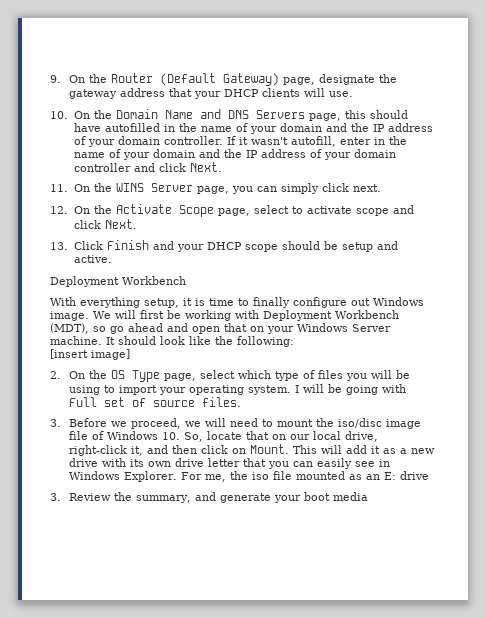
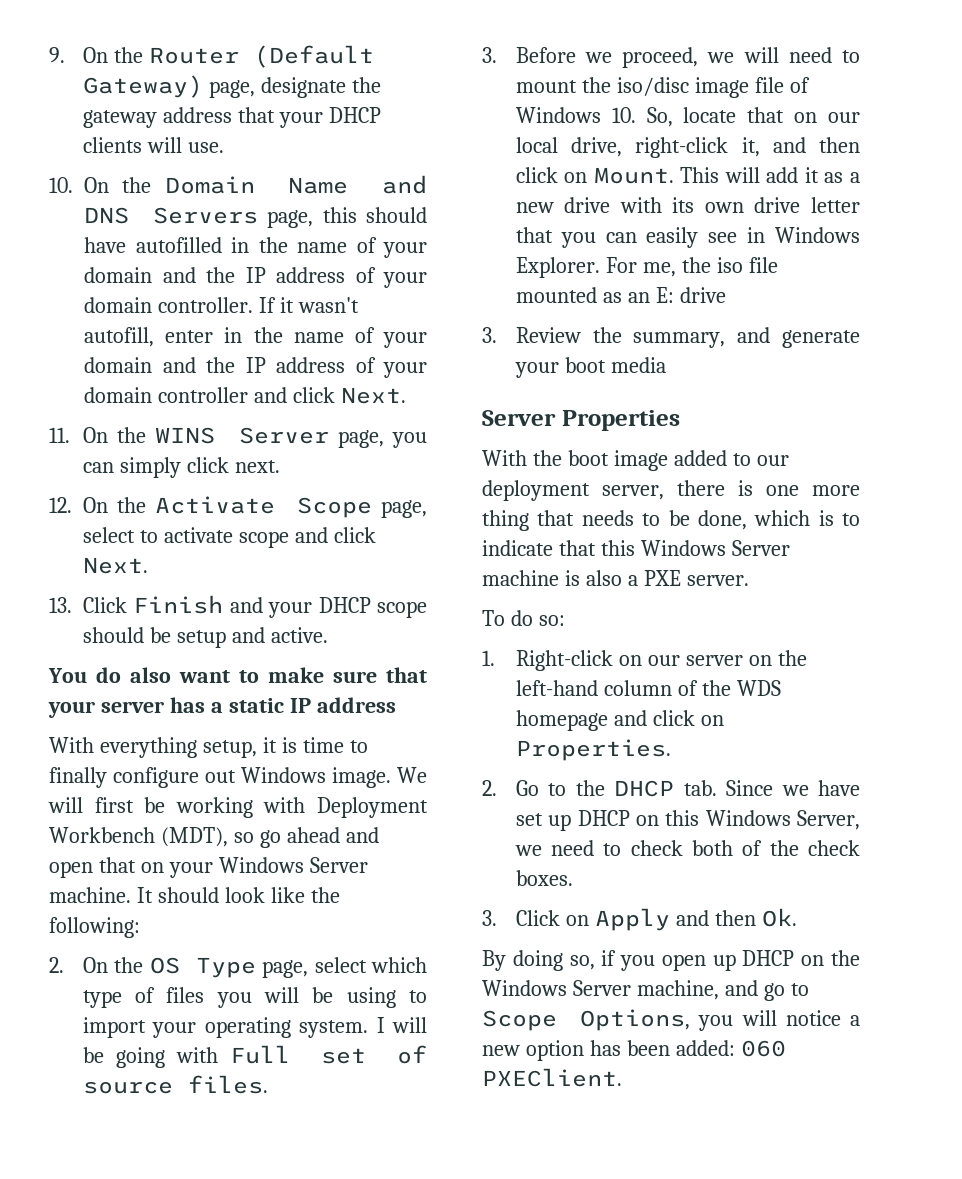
[50,276,186,287] Deployment Workbench -> [48,667,427,683] [48,697,396,718] You do also want to make sure that your server has a static IP address
[50,349,130,360] // [insert image] -> (140, 927) none
(368, 496) none -> [482,410,680,431] [482,450,789,471] [482,480,860,501] [482,510,860,531] [482,540,790,556] [482,570,749,586] [482,610,565,626] [482,650,807,671] [515,680,781,696] [515,710,724,731] [515,739,671,761] [482,780,860,797] [515,810,860,831] [514,840,860,856] [515,870,573,886] [482,908,797,931] [482,950,860,971] [482,980,809,1001] [482,1009,860,1031] [482,1040,786,1061] [482,1068,622,1087] // Server Properties // With the boot image added to our deployment server, there is one more thing that needs to be done, which is to indicate that this Windows Server machine is also a PXE server. // To do so: // 1. Right-click on our server on the left-hand column of the WDS homepage and click on Properties. // 2. Go to the DHCP tab. Since we have set up DHCP on this Windows Server, we need to check both of the check boxes. // 3. Click on Apply and then Ok. // By doing so, if you open up DHCP on the Windows Server machine, and go to Scope Options, you will notice a new option has been added: 060 PXEClient.

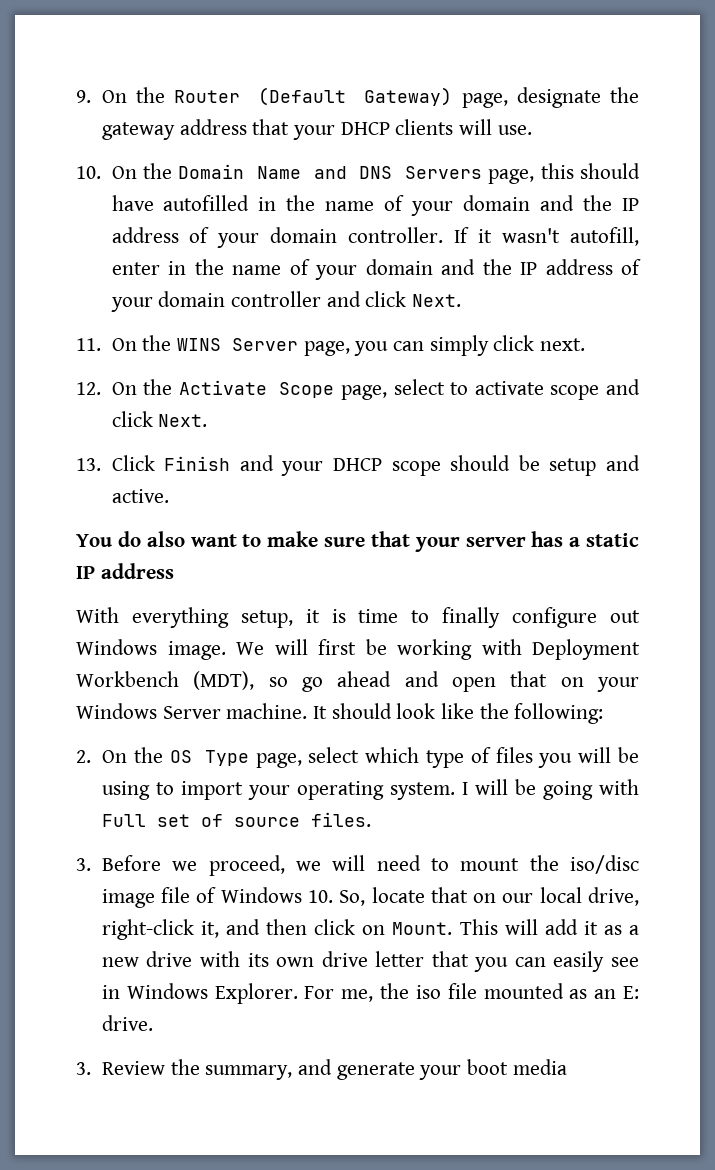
[679,287,726,303] drive -> [101,1015,153,1031] drive.
[482,410,680,431] [482,450,789,471] [482,480,860,501] [482,510,860,531] [482,540,790,556] [482,570,749,586] [482,610,565,626] [482,650,807,671] [515,680,781,696] [515,710,724,731] [515,739,671,761] [482,780,860,797] [515,810,860,831] [514,840,860,856] [515,870,573,886] [482,908,797,931] [482,950,860,971] [482,980,809,1001] [482,1009,860,1031] [482,1040,786,1061] [482,1068,622,1087] // Server Properties // With the boot image added to our deployment server, there is one more thing that needs to be done, which is to indicate that this Windows Server machine is also a PXE server. // To do so: // 1. Right-click on our server on the left-hand column of the WDS homepage and click on Properties. // 2. Go to the DHCP tab. Since we have set up DHCP on this Windows Server, we need to check both of the check boxes. // 3. Click on Apply and then Ok. // By doing so, if you open up DHCP on the Windows Server machine, and go to Scope Options, you will notice a new option has been added: 060 PXEClient. -> (567, 1067) none

